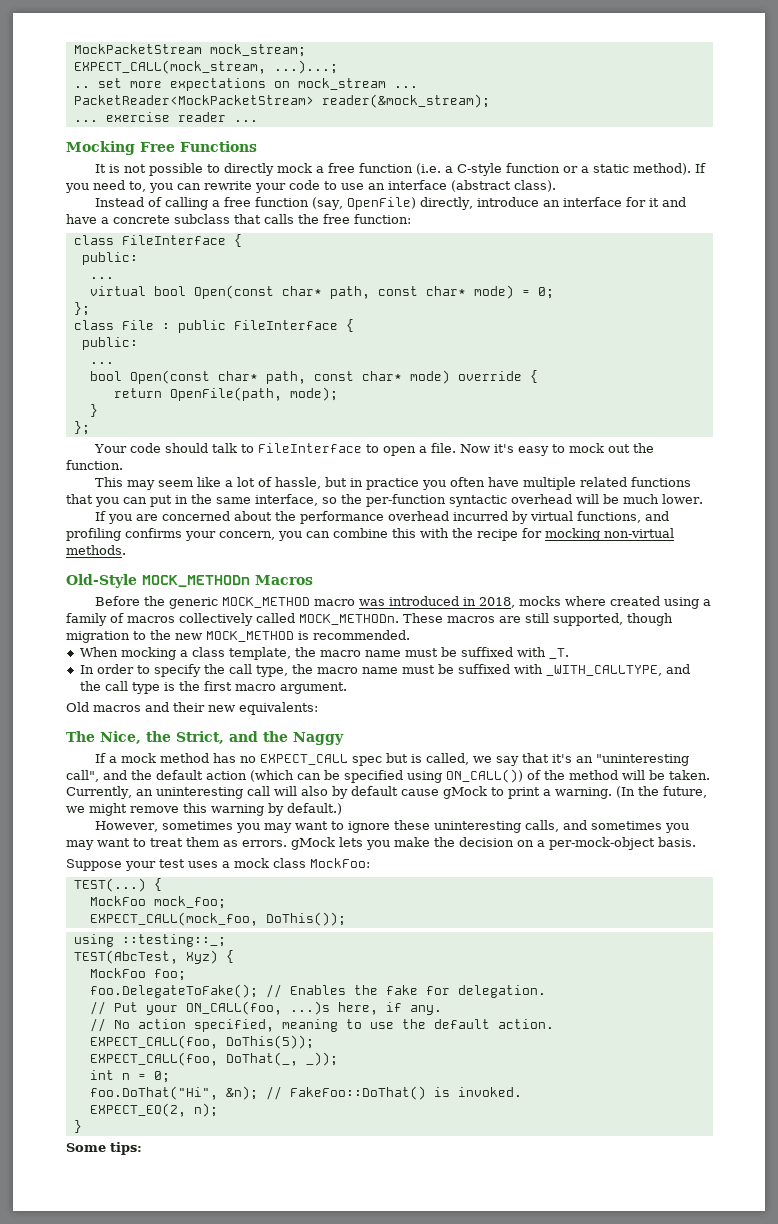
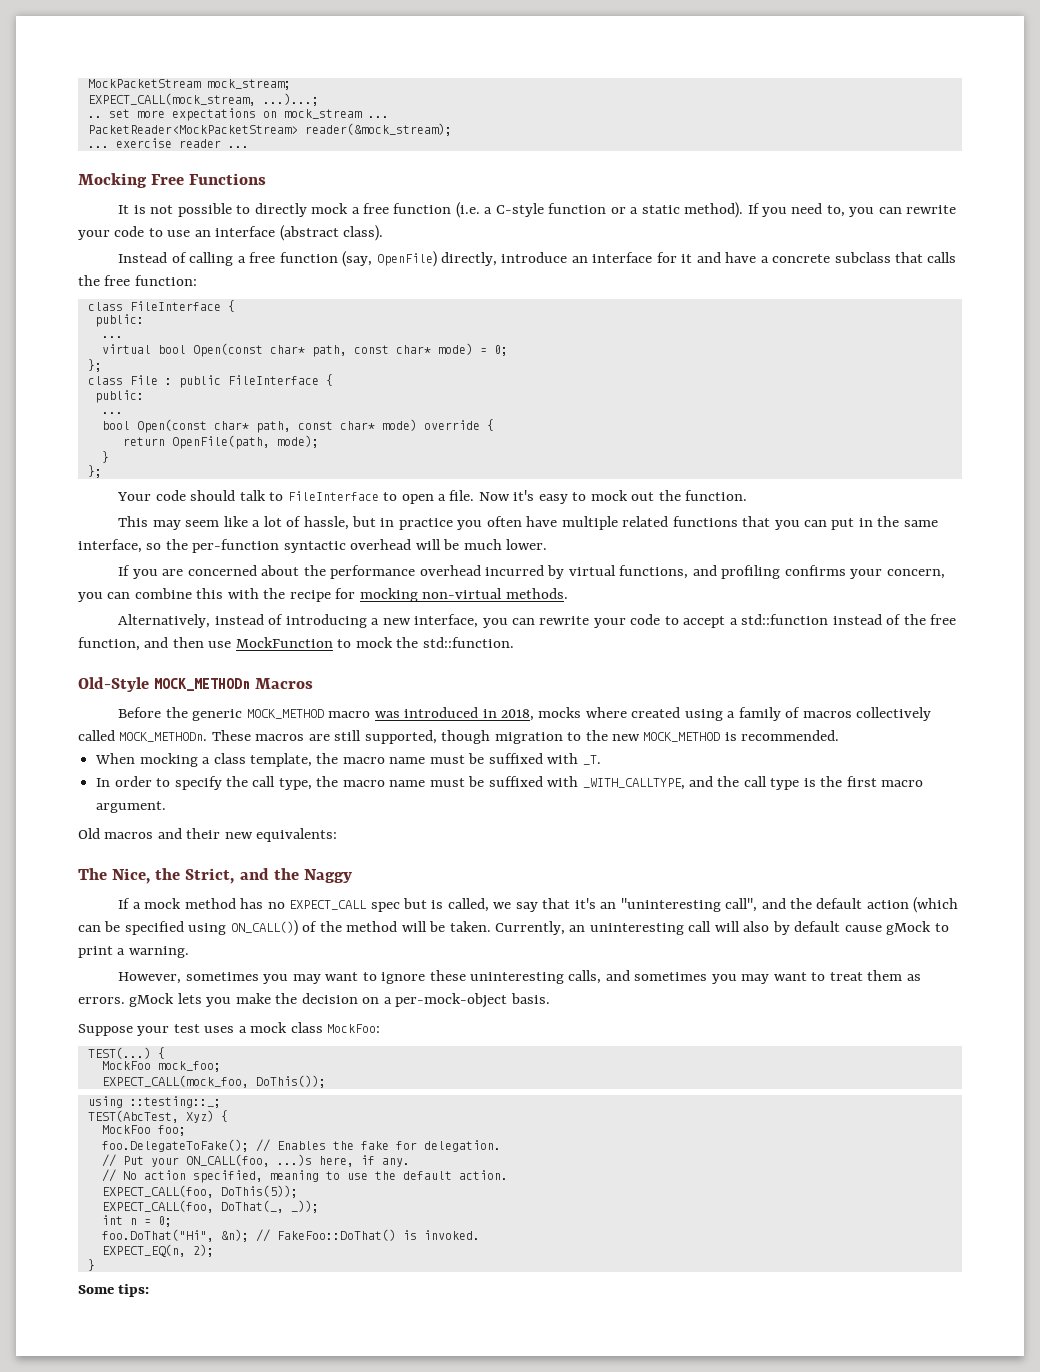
(126, 550) none -> [118,614,956,628] [78,637,514,651] // Alternatively, instead of introducing a new interface, you can rewrite your code to accept a std::function instead of the free function, and then use MockFunction to mock the std::function.
[615,786,707,798] [66,803,342,816] (In the future, we might remove this warning by default.) -> (189, 952) none
[89,1103,218,1117] EXPECT_EQ(2, n); -> [101,1244,214,1257] EXPECT_EQ(n, 2);

